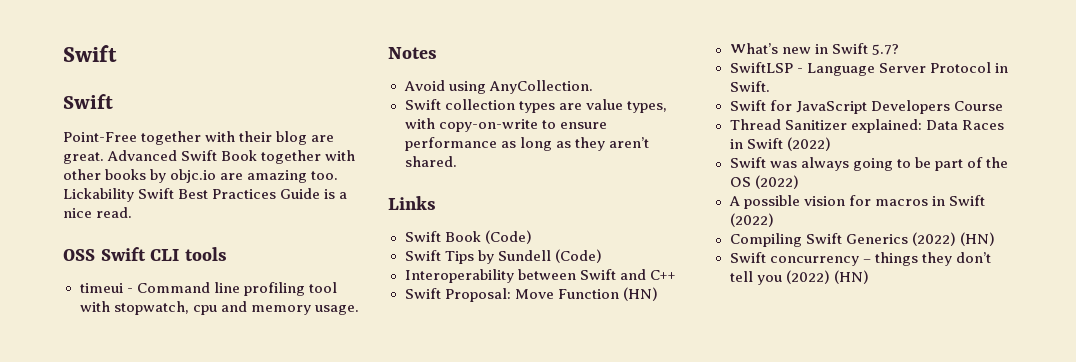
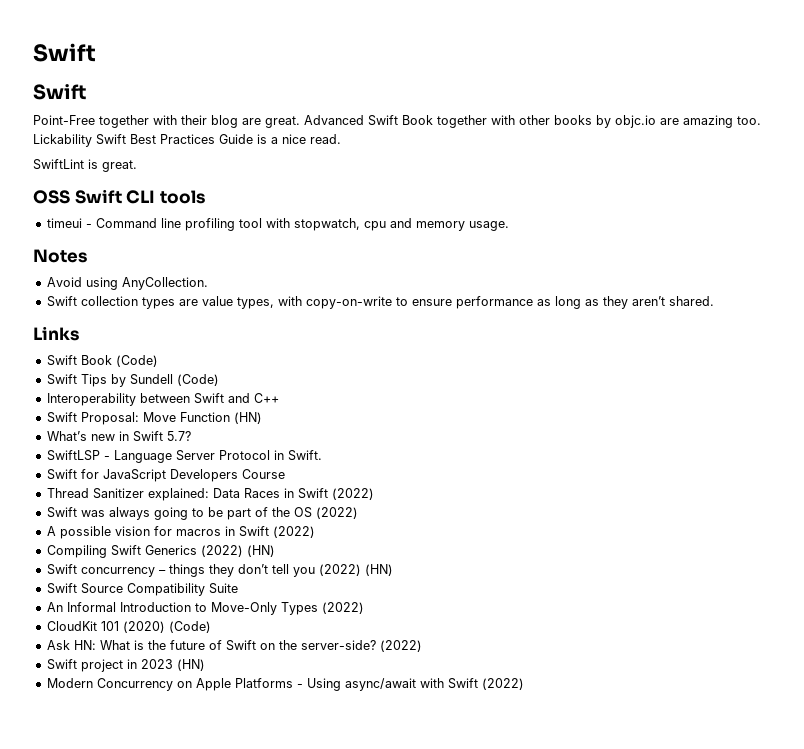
(133, 212) none -> [33,159,137,172] // SwiftLint is great.
(869, 277) none -> [46,583,238,596] [46,602,364,615] [46,621,211,633] [46,640,422,652] [46,659,205,672] [46,678,524,691] // Swift Source Compatibility Suite // An Informal Introduction to Move-Only Types (2022) // CloudKit 101 (2020) (Code) // Ask HN: What is the future of Swift on the server-side? (2022) // Swift project in 2023 (HN) // Modern Concurrency on Apple Platforms - Using async/await with Swift (2022)

